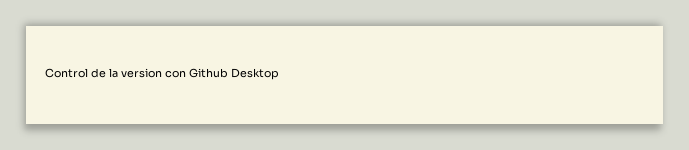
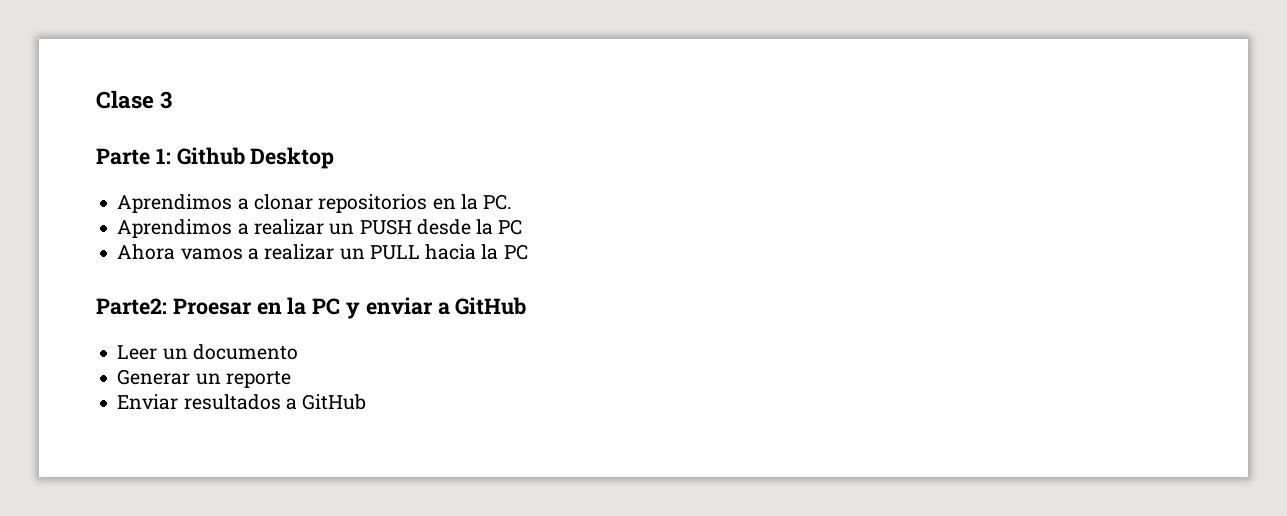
[45,68,279,80] Control de la version con Github Desktop -> [96,90,173,109] [96,147,335,169] [117,194,513,213] [117,219,523,238] [117,244,528,260] [96,297,527,319] [117,344,298,360] [117,369,291,388] [117,394,367,410] Clase 3 // Parte 1: Github Desktop // Aprendimos a clonar repositorios en la PC. // Aprendimos a realizar un PUSH desde la PC // Ahora vamos a realizar un PULL hacia la PC // Parte2: Proesar en la PC y enviar a GitHub // Leer un documento // Generar un reporte // Enviar resultados a GitHub

